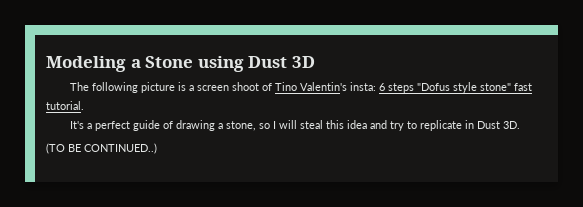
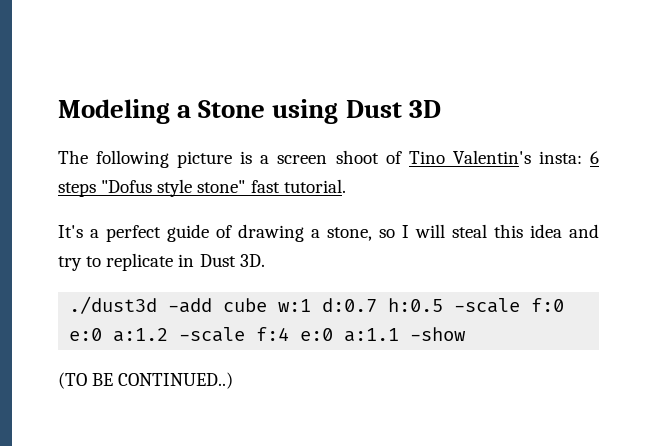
(521, 125) none -> [69,296,565,314] [69,327,467,342] // ./dust3d -add cube w:1 d:0.7 h:0.5 -scale f:0 e:0 a:1.2 -scale f:4 e:0 a:1.1 -show

